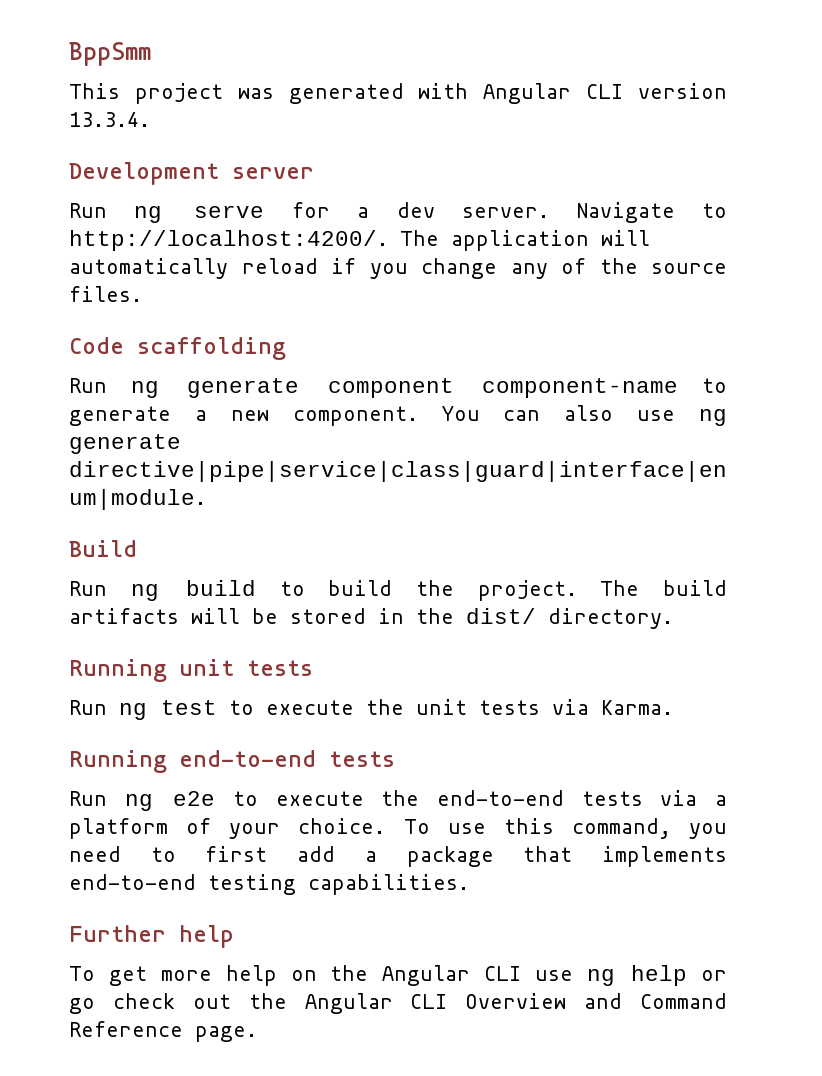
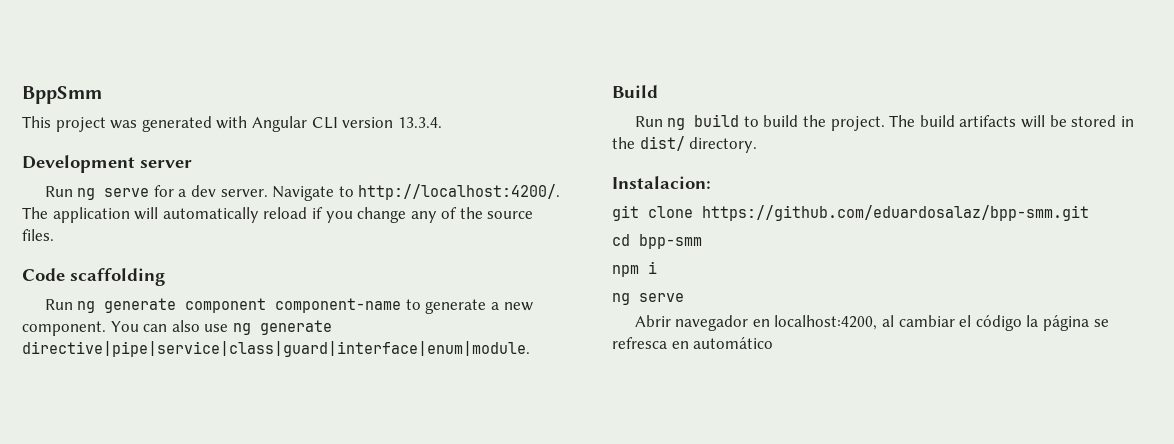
[69,659,313,682] [69,699,673,720] [69,750,395,773] [69,790,727,811] [69,818,727,839] [69,846,727,867] [69,874,469,895] [69,925,234,948] [69,965,727,986] [69,993,727,1014] [69,1021,257,1042] Running unit tests // Run ng test to execute the unit tests via Karma. // Running end-to-end tests // Run ng e2e to execute the end-to-end tests via a platform of your choice. To use this command, you need to first add a package that implements end-to-end testing capabilities. // Further help // To get more help on the Angular CLI use ng help or go check out the Angular CLI Overview and Command Reference page. -> [612,176,711,189] [612,205,1089,221] [612,234,702,249] [612,261,657,277] [612,293,684,305] [634,315,1109,331] [612,337,774,349] Instalacion: // git clone https://github.com/eduardosalaz/bpp-smm.git // cd bpp-smm // npm i // ng serve // Abrir navegador en localhost:4200, al cambiar el código la página se refresca en automático

